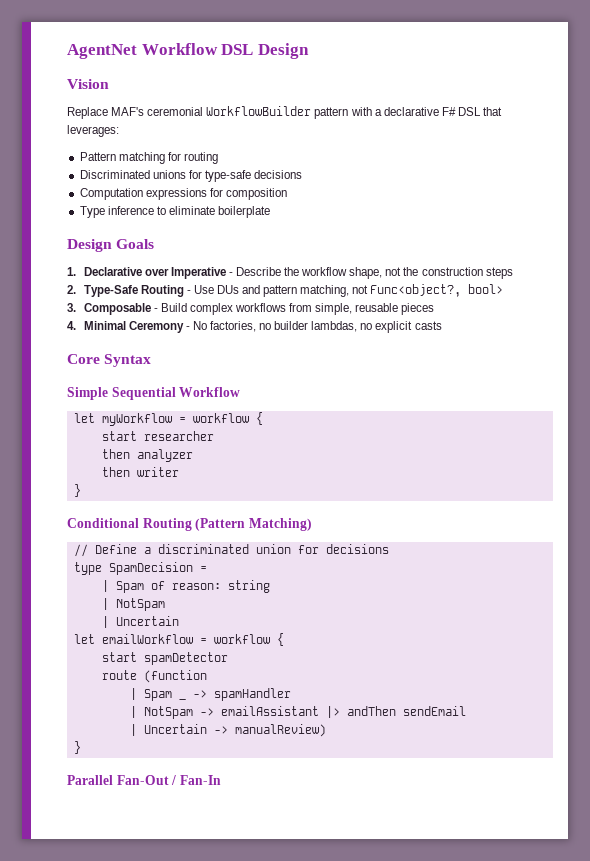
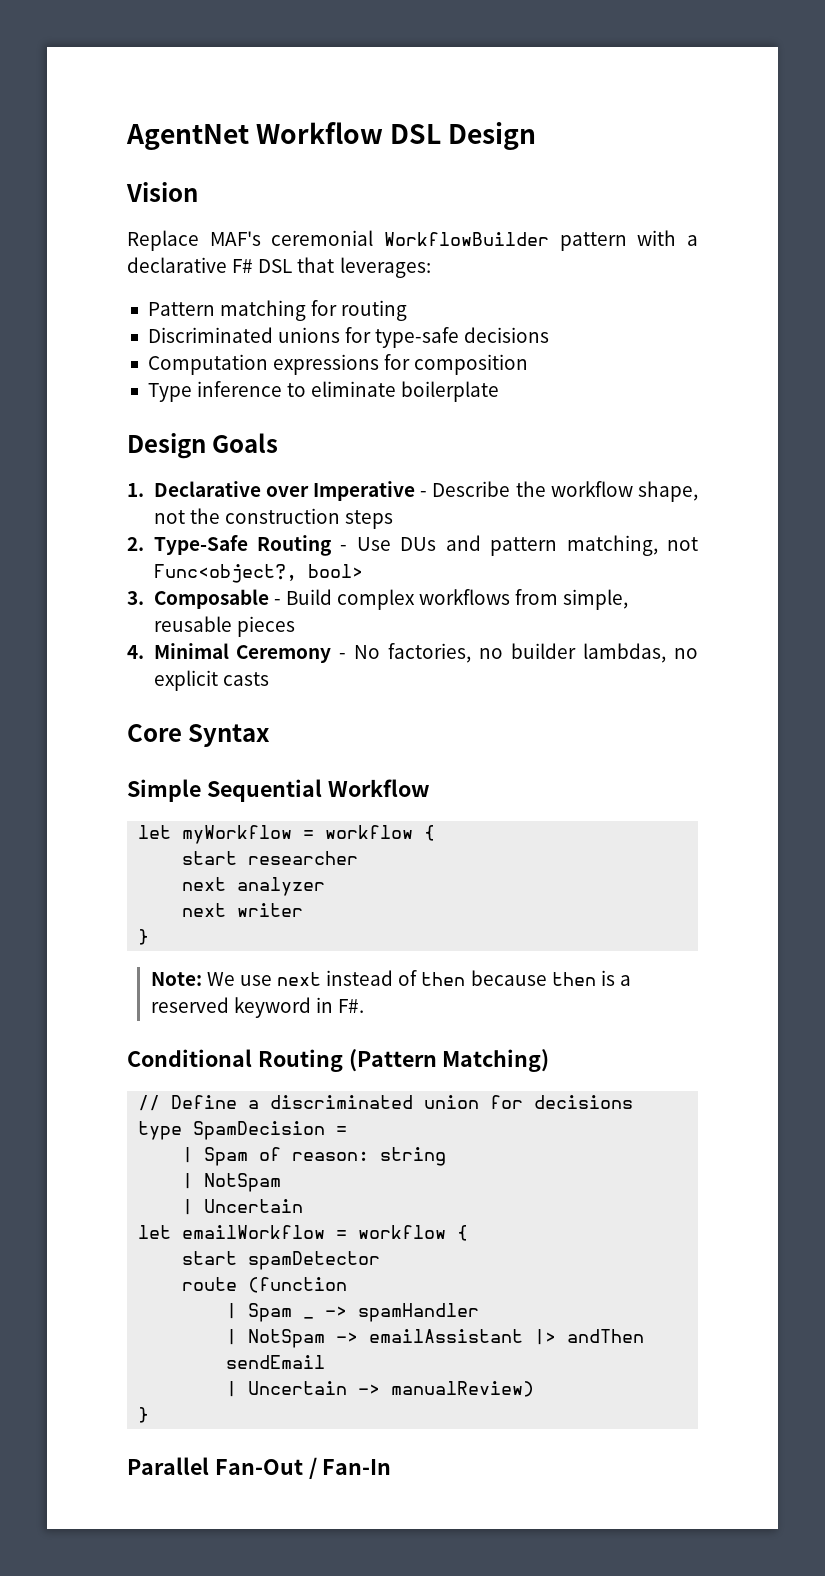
[101,449,130,459] then -> [182,877,227,891] next
[101,467,130,477] then -> [182,903,227,917] next
(81, 490) none -> [150,970,631,986] [150,997,365,1018] // Note: We use next instead of then because then is a reserved keyword in F#.

